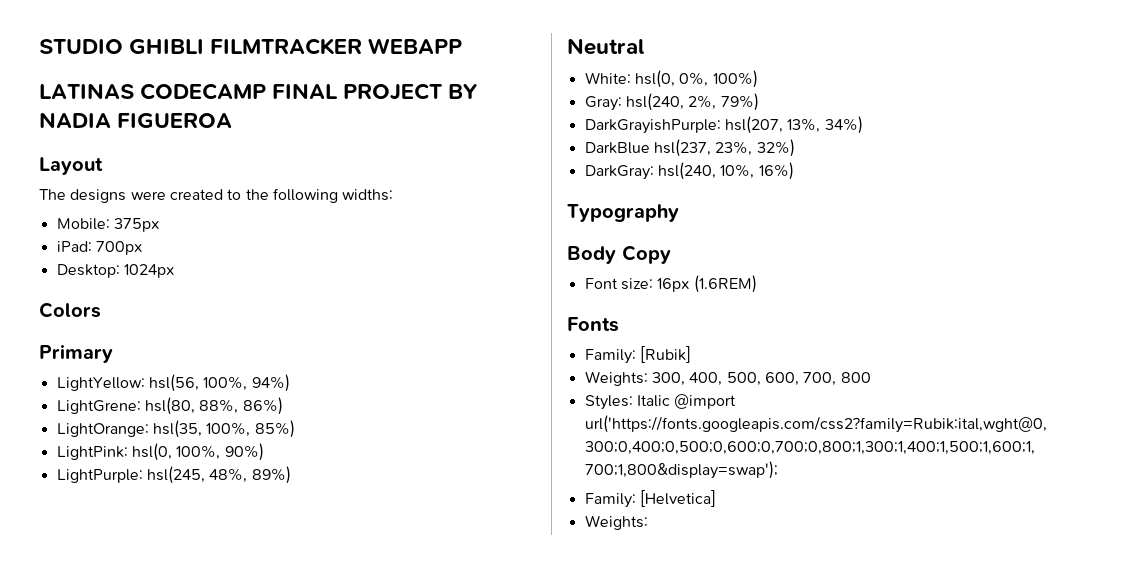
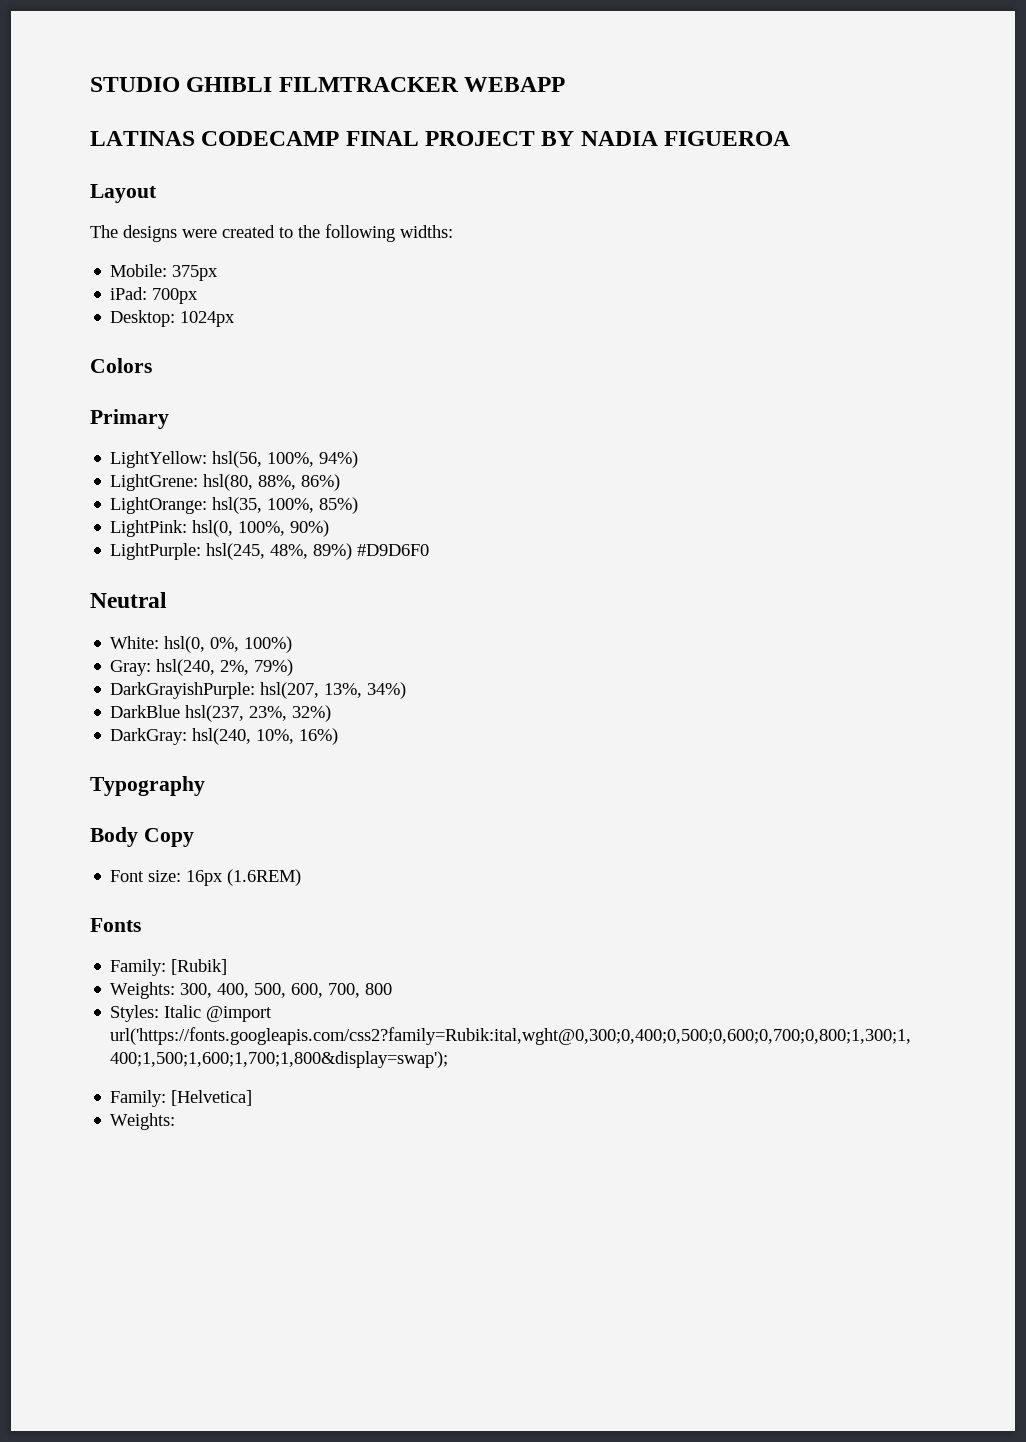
(291, 475) none -> [357,544,430,556] #D9D6F0

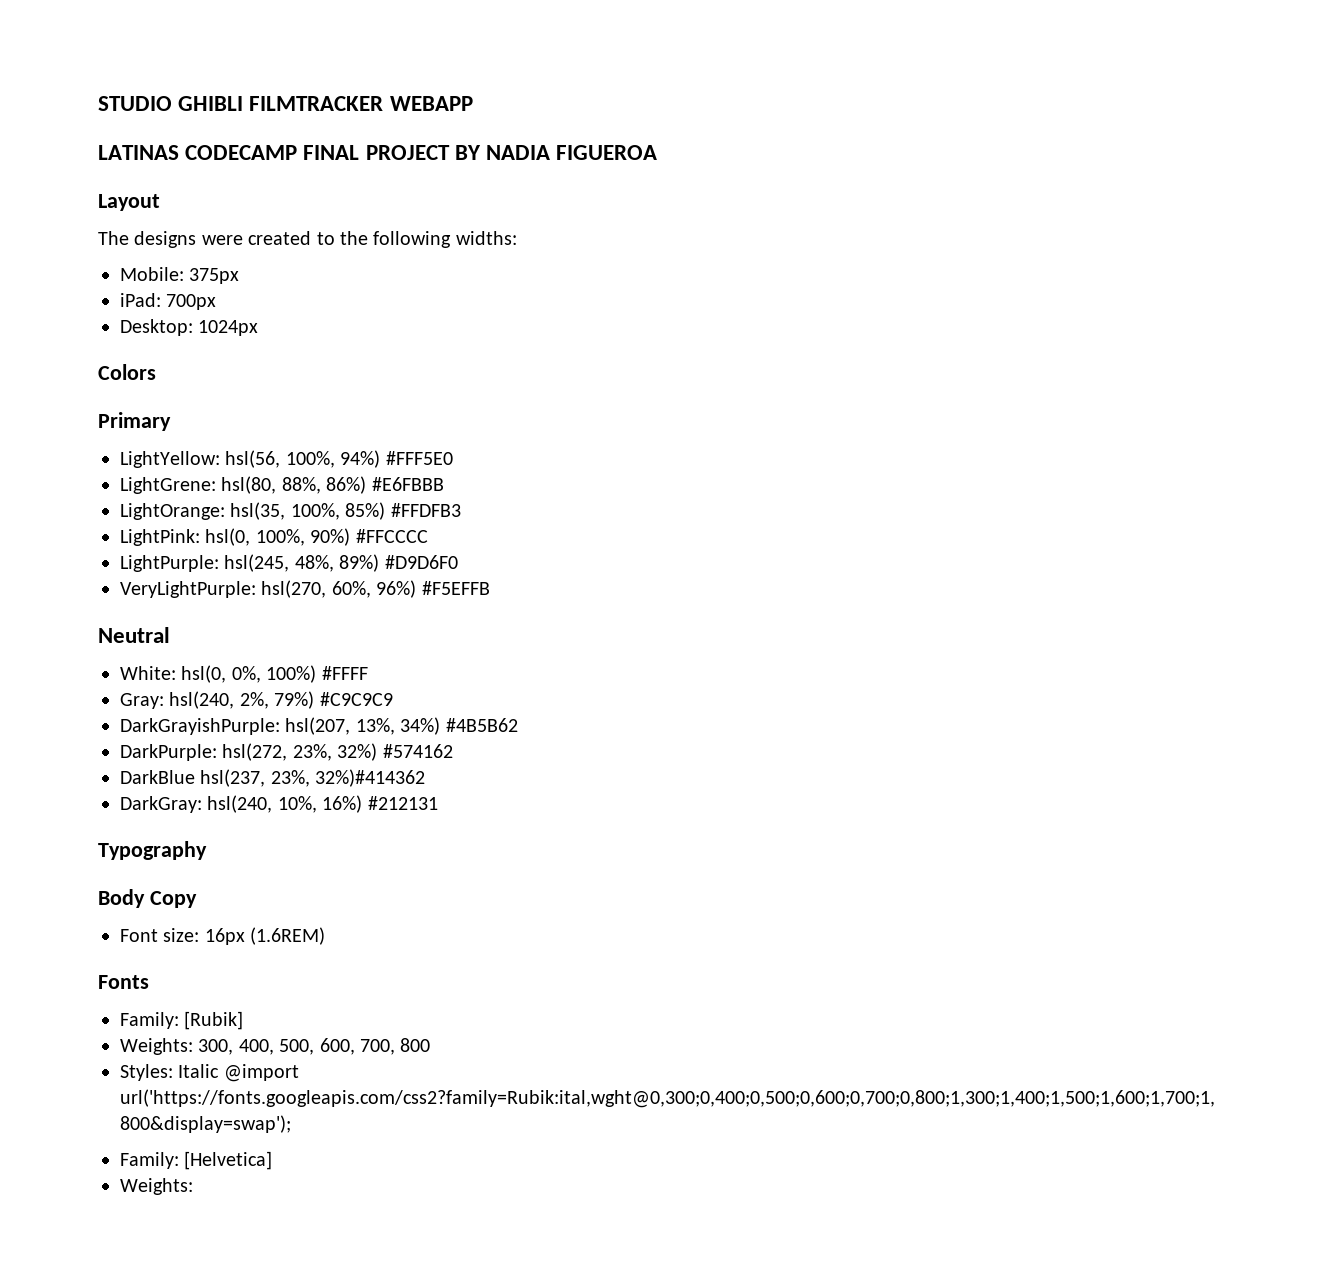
(359, 459) none -> [385,451,453,465] #FFF5E0
(341, 482) none -> [371,477,444,491] #E6FBBB
(359, 505) none -> [390,503,461,517] #FFDFB3
(330, 528) none -> [355,529,428,543] #FFCCCC
(430, 550) none -> [120,580,490,598] // VeryLightPurple: hsl(270, 60%, 96%) #F5EFFB
(293, 644) none -> [321,666,368,680] #FFFF
(294, 667) none -> [319,692,393,706] #C9C9C9
(407, 690) none -> [445,718,518,732] [120,743,453,761] #4B5B62 // DarkPurple: hsl(272, 23%, 32%) #574162
[292,705,332,722] 32%) -> [315,769,426,787] 32%)#414362
(339, 736) none -> [367,796,438,810] #212131

